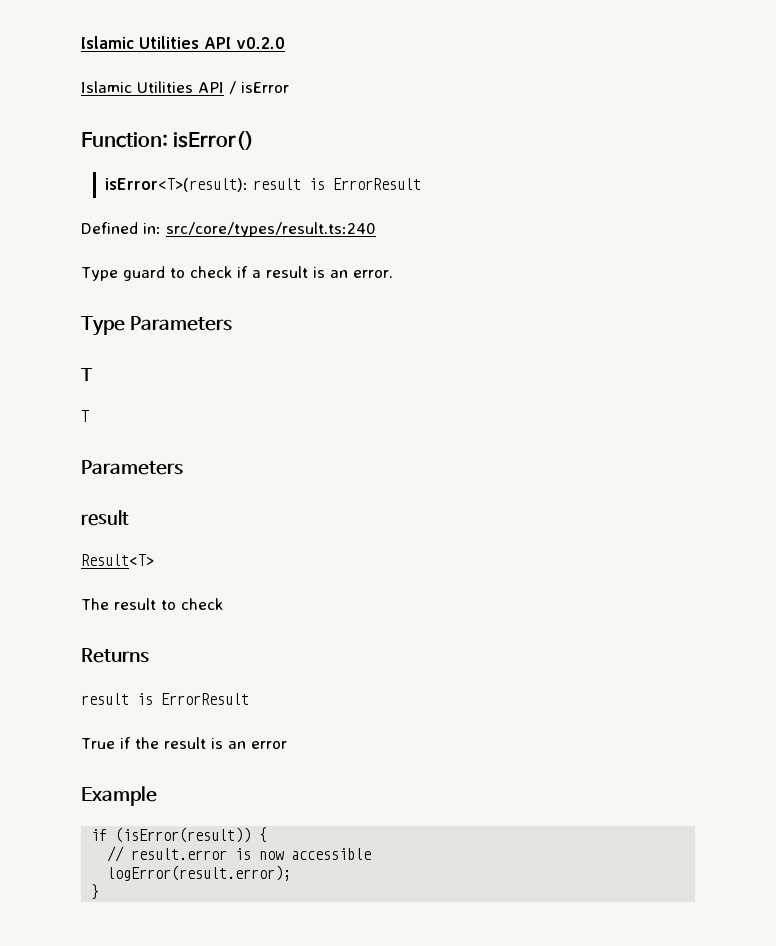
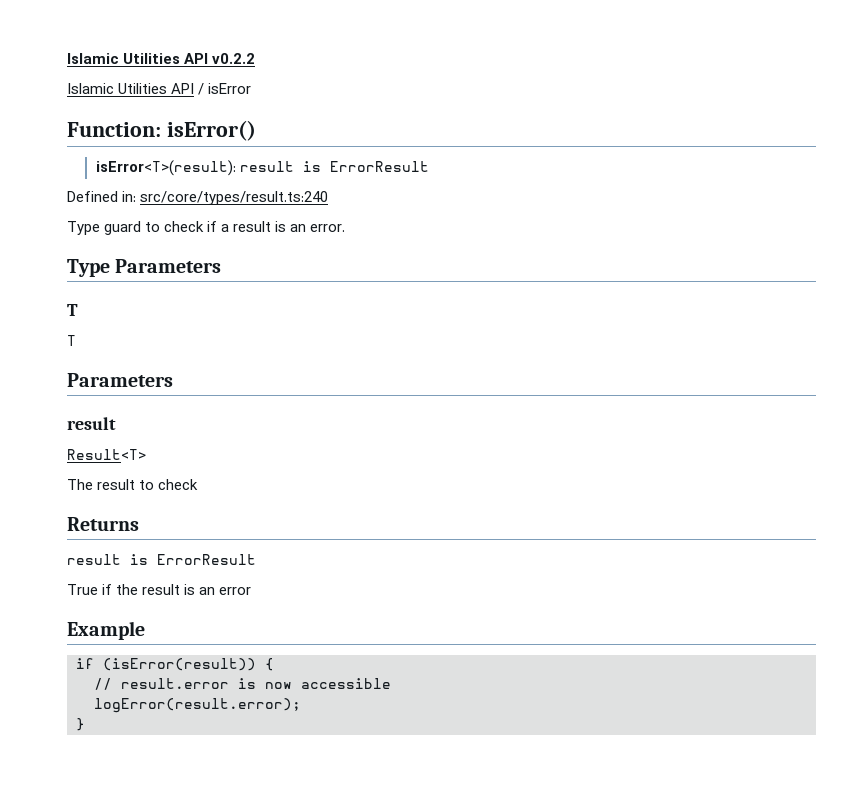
[81,36,285,49] Islamic Utilities API v0.2.0 -> [67,53,256,64] Islamic Utilities API v0.2.2

